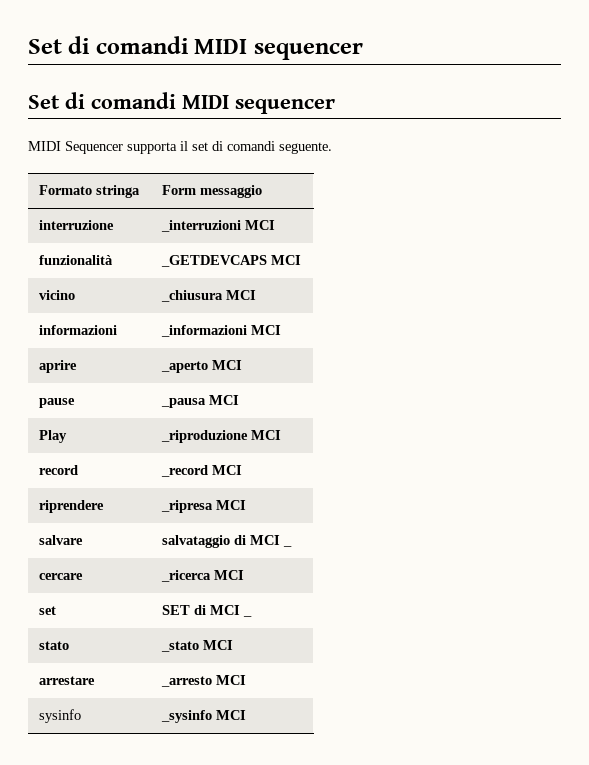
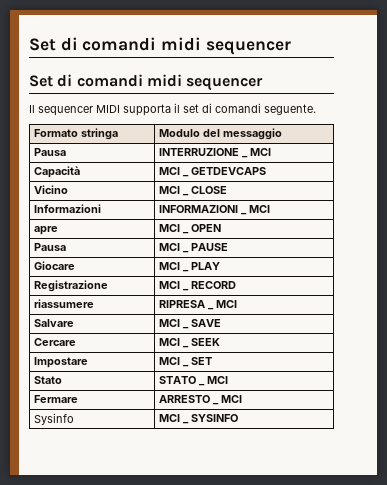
[28,36,248,54] Set di comandi MIDI -> [29,37,202,51] Set di comandi midi
[182,95,335,114] [28,141,123,154] MIDI sequencer // MIDI Sequencer -> [146,74,264,91] [29,105,120,116] midi sequencer // Il sequencer MIDI
[161,185,196,195] Form -> [158,129,220,137] Modulo del
[38,220,114,230] [160,220,275,232] [38,255,113,265] [160,255,301,267] [38,290,75,300] [160,290,256,302] [38,325,117,335] [160,325,281,337] [38,360,77,373] [160,360,242,373] [38,398,75,408] [160,395,239,408] [38,430,67,443] [160,430,281,443] [38,465,78,475] [160,465,242,477] [38,500,104,513] [160,500,246,513] [38,535,83,545] [161,535,280,548] [282,545,292,547] [38,573,83,580] [160,570,244,582] [38,606,56,615] [161,605,240,615] [242,615,252,617] [38,641,69,650] [160,640,233,652] [38,676,95,685] [160,675,246,687] [38,709,81,723] [160,710,246,723] interruzione | _interruzioni MCI // funzionalità | _GETDEVCAPS MCI // vicino | _chiusura MCI // informazioni | _informazioni MCI // aprire | _aperto MCI // pause | _pausa MCI // Play | _riproduzione MCI // record | _record MCI // riprendere | _ripresa MCI // salvare | salvataggio di MCI _ // cercare | _ricerca MCI // set | SET di MCI _ // stato | _stato MCI // arrestare | _arresto MCI // sysinfo | _sysinfo MCI -> [33,148,66,156] [158,148,239,156] [241,156,248,158] [249,148,271,156] [33,166,80,178] [158,167,180,175] [182,175,189,177] [190,167,266,175] [33,185,68,194] [158,186,180,194] [182,194,189,196] [190,186,227,194] [33,204,101,213] [158,205,238,213] [240,213,247,215] [248,205,270,213] [33,226,58,235] [158,224,180,232] [182,232,189,234] [190,224,221,232] [33,243,66,251] [158,243,180,251] [182,251,189,253] [190,243,228,251] [33,261,75,270] [158,262,180,270] [182,270,189,272] [190,262,220,270] [33,280,108,292] [158,281,180,289] [182,289,189,291] [190,281,236,289] [33,299,94,308] [158,300,205,308] [207,308,214,310] [215,300,237,308] [33,319,74,327] [158,319,180,327] [182,327,189,329] [190,319,221,327] [33,338,76,346] [158,338,180,346] [182,346,189,348] [190,338,220,346] [33,357,88,368] [158,357,180,365] [182,365,189,367] [190,357,212,365] [33,376,62,384] [158,376,196,384] [198,384,205,386] [206,376,228,384] [33,395,78,403] [158,395,210,403] [212,403,219,405] [220,395,242,403] [33,413,74,425] [158,414,180,422] [182,422,189,424] [190,414,238,422] Pausa | INTERRUZIONE _ MCI // Capacità | MCI _ GETDEVCAPS // Vicino | MCI _ CLOSE // Informazioni | INFORMAZIONI _ MCI // apre | MCI _ OPEN // Pausa | MCI _ PAUSE // Giocare | MCI _ PLAY // Registrazione | MCI _ RECORD // riassumere | RIPRESA _ MCI // Salvare | MCI _ SAVE // Cercare | MCI _ SEEK // Impostare | MCI _ SET // Stato | STATO _ MCI // Fermare | ARRESTO _ MCI // Sysinfo | MCI _ SYSINFO

